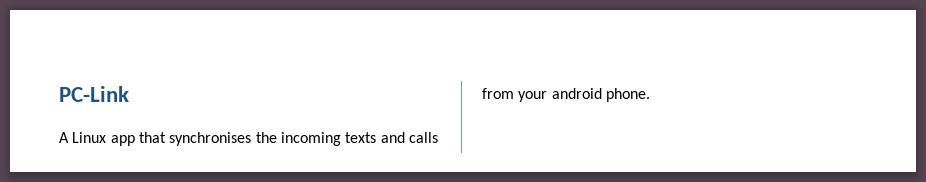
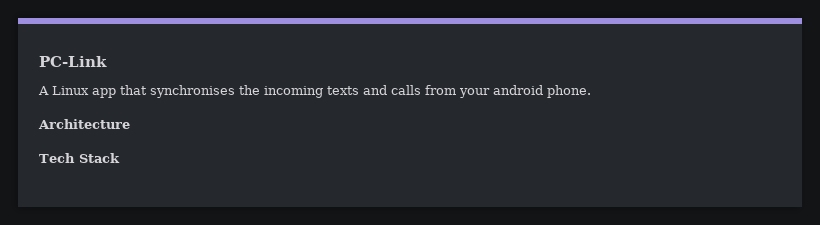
(650, 95) none -> [38,119,130,129] [39,153,120,163] // Architecture // Tech Stack

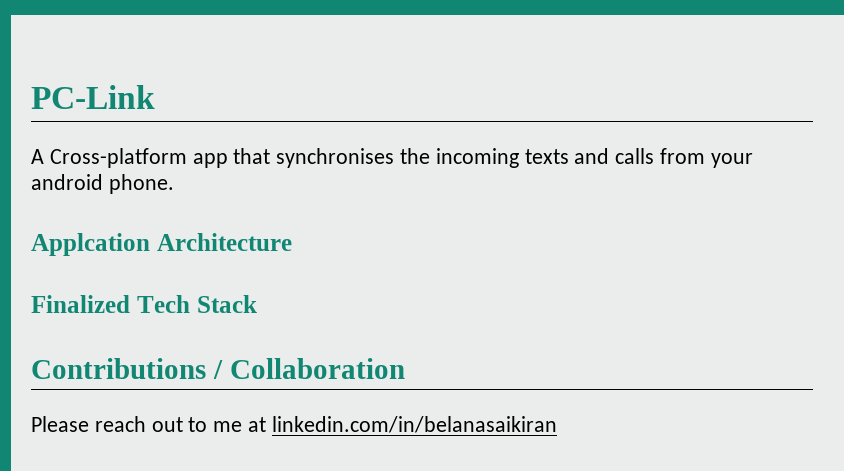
[52,86,89,95] Linux -> [49,148,187,168] Cross-platform
(591, 91) none -> [31,233,150,256] Applcation
(130, 124) none -> [31,295,130,313] Finalized
(120, 158) none -> [31,358,405,379] [31,416,557,433] // Contributions / Collaboration // Please reach out to me at linkedin.com/in/belanasaikiran

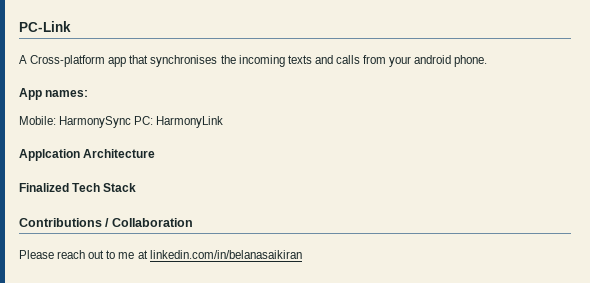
(174, 184) none -> [19,88,89,100] [19,116,224,128] // App names: // Mobile: HarmonySync PC: HarmonyLink

